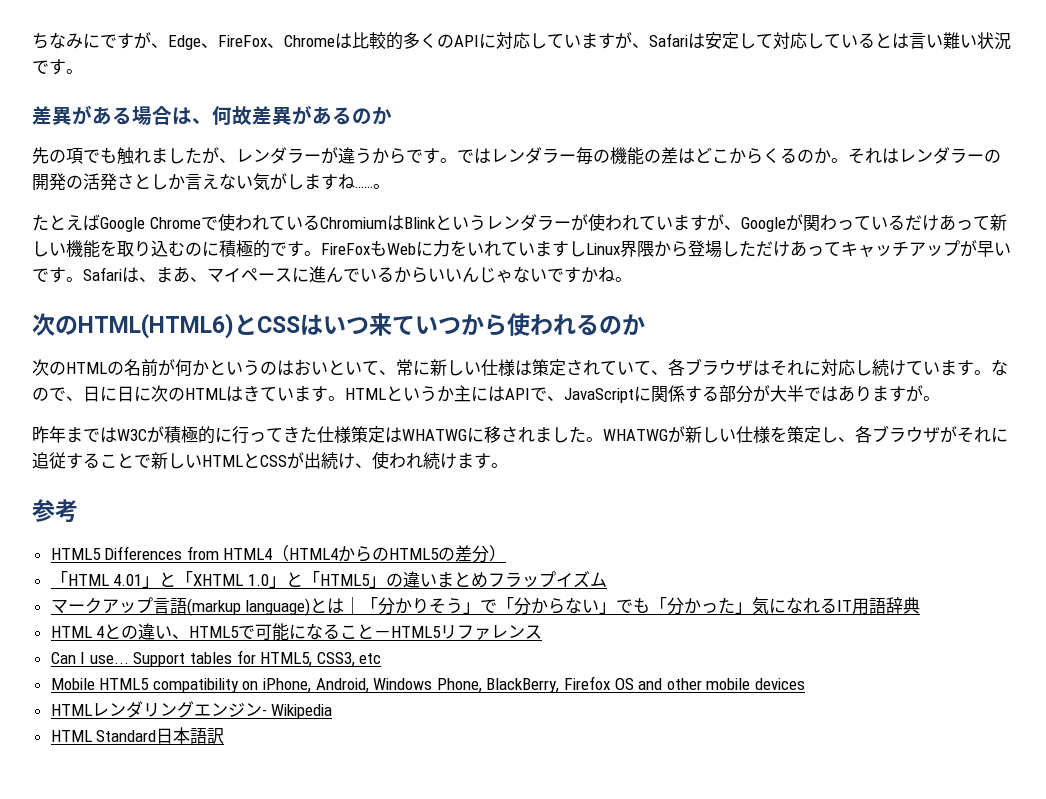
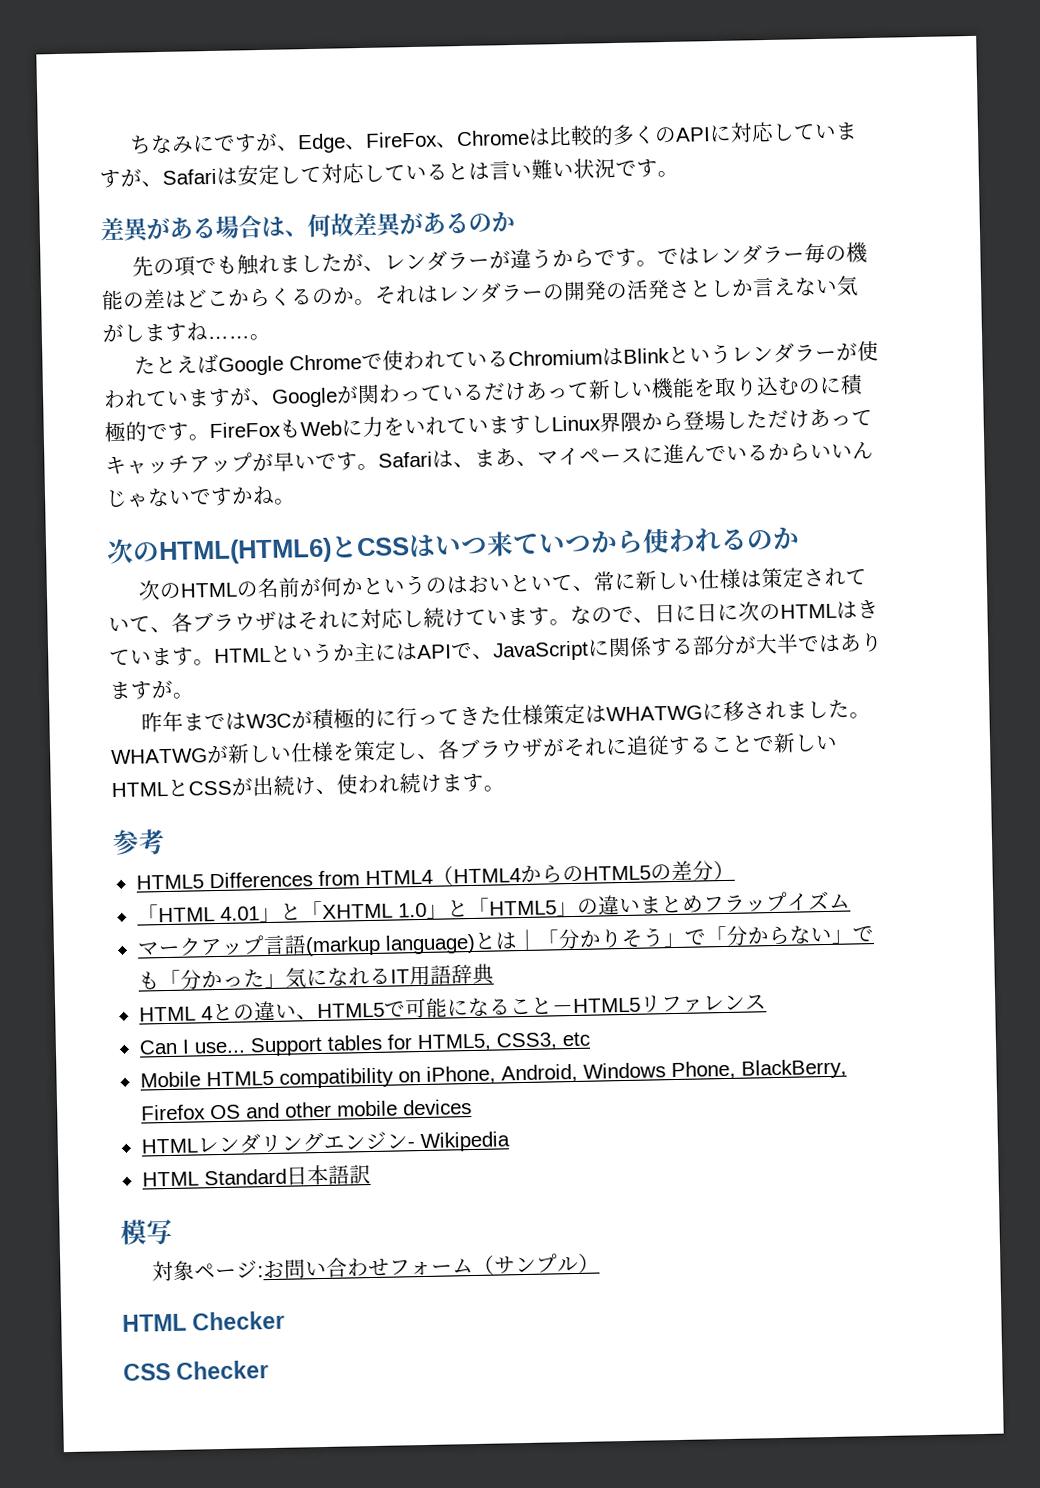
(225, 735) none -> [120,1218,173,1245] [152,1252,601,1282] [122,1310,286,1332] [123,1360,270,1381] // 模写 // 対象ページ:お問い合わせフォーム（サンプル） // HTML Checker // CSS Checker

